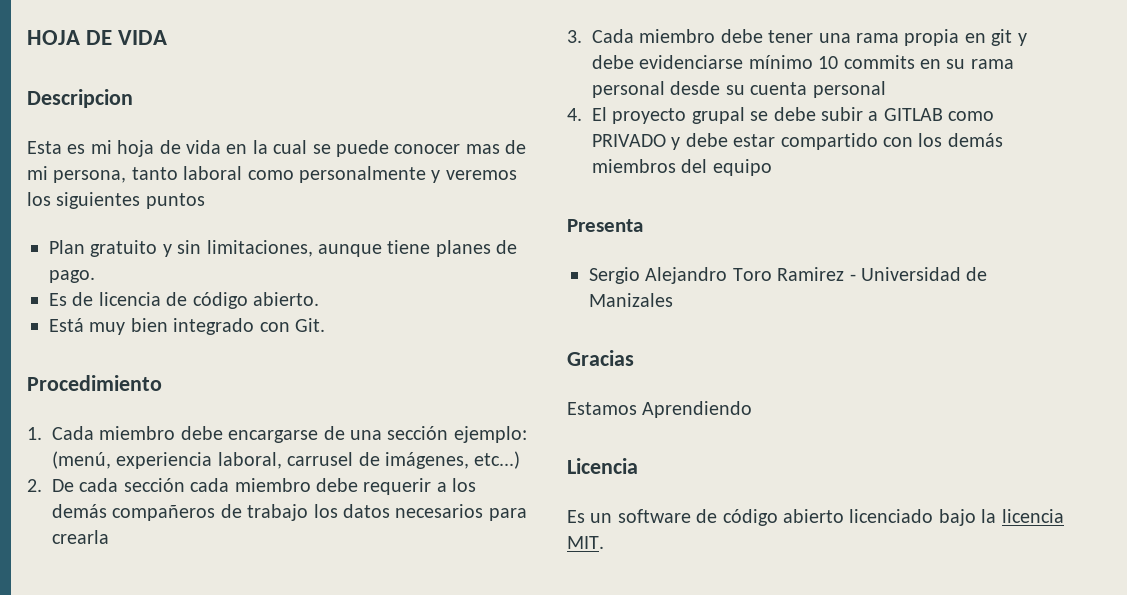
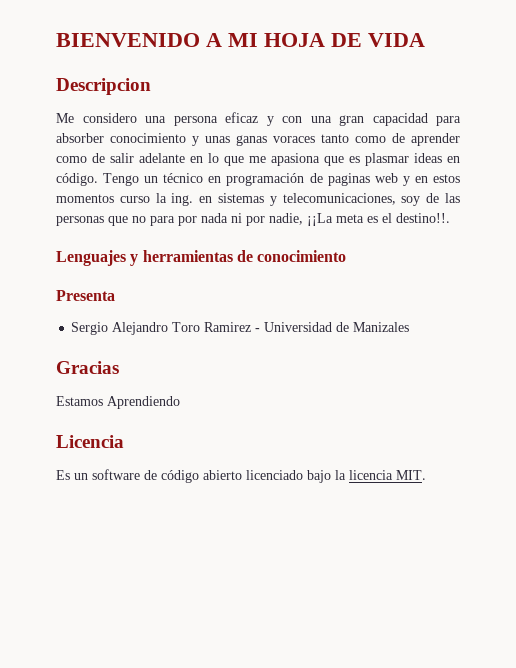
(27, 37) none -> [56,33,258,47] BIENVENIDO A MI
[27,140,527,157] [27,166,517,183] [27,192,205,209] [49,240,518,257] [49,270,95,283] [49,292,319,309] [49,318,325,335] [27,375,162,391] [27,426,527,443] [52,451,521,469] [27,478,477,495] [52,504,527,521] [52,530,109,544] [567,29,1027,46] [592,55,1014,69] [592,81,886,98] [567,107,995,124] [592,133,1003,150] [592,159,772,176] Esta es mi hoja de vida en la cual se puede conocer mas de mi persona, tanto laboral como personalmente y veremos los siguientes puntos // Plan gratuito y sin limitaciones, aunque tiene planes de pago. // Es de licencia de código abierto. // Está muy bien integrado con Git. // Procedimiento // 1. Cada miembro debe encargarse de una sección ejemplo: (menú, experiencia laboral, carrusel de imágenes, etc...) // 2. De cada sección cada miembro debe requerir a los demás compañeros de trabajo los datos necesarios para crearla // 3. Cada miembro debe tener una rama propia en git y debe evidenciarse mínimo 10 commits en su rama personal desde su cuenta personal // 4. El proyecto grupal se debe subir a GITLAB como PRIVADO y debe estar compartido con los demás miembros del equipo -> [56,112,461,126] [56,133,460,146] [56,153,460,166] [56,173,460,186] [56,193,461,206] [56,213,450,226] [56,250,347,266] Me considero una persona eficaz y con una gran capacidad para absorber conocimiento y unas ganas voraces tanto como de aprender como de salir adelante en lo que me apasiona que es plasmar ideas en código. Tengo un técnico en programación de paginas web y en estos momentos curso la ing. en sistemas y telecomunicaciones, soy de las personas que no para por nada ni por nadie, ¡¡La meta es el destino!!. // Lenguajes y herramientas de conocimiento

